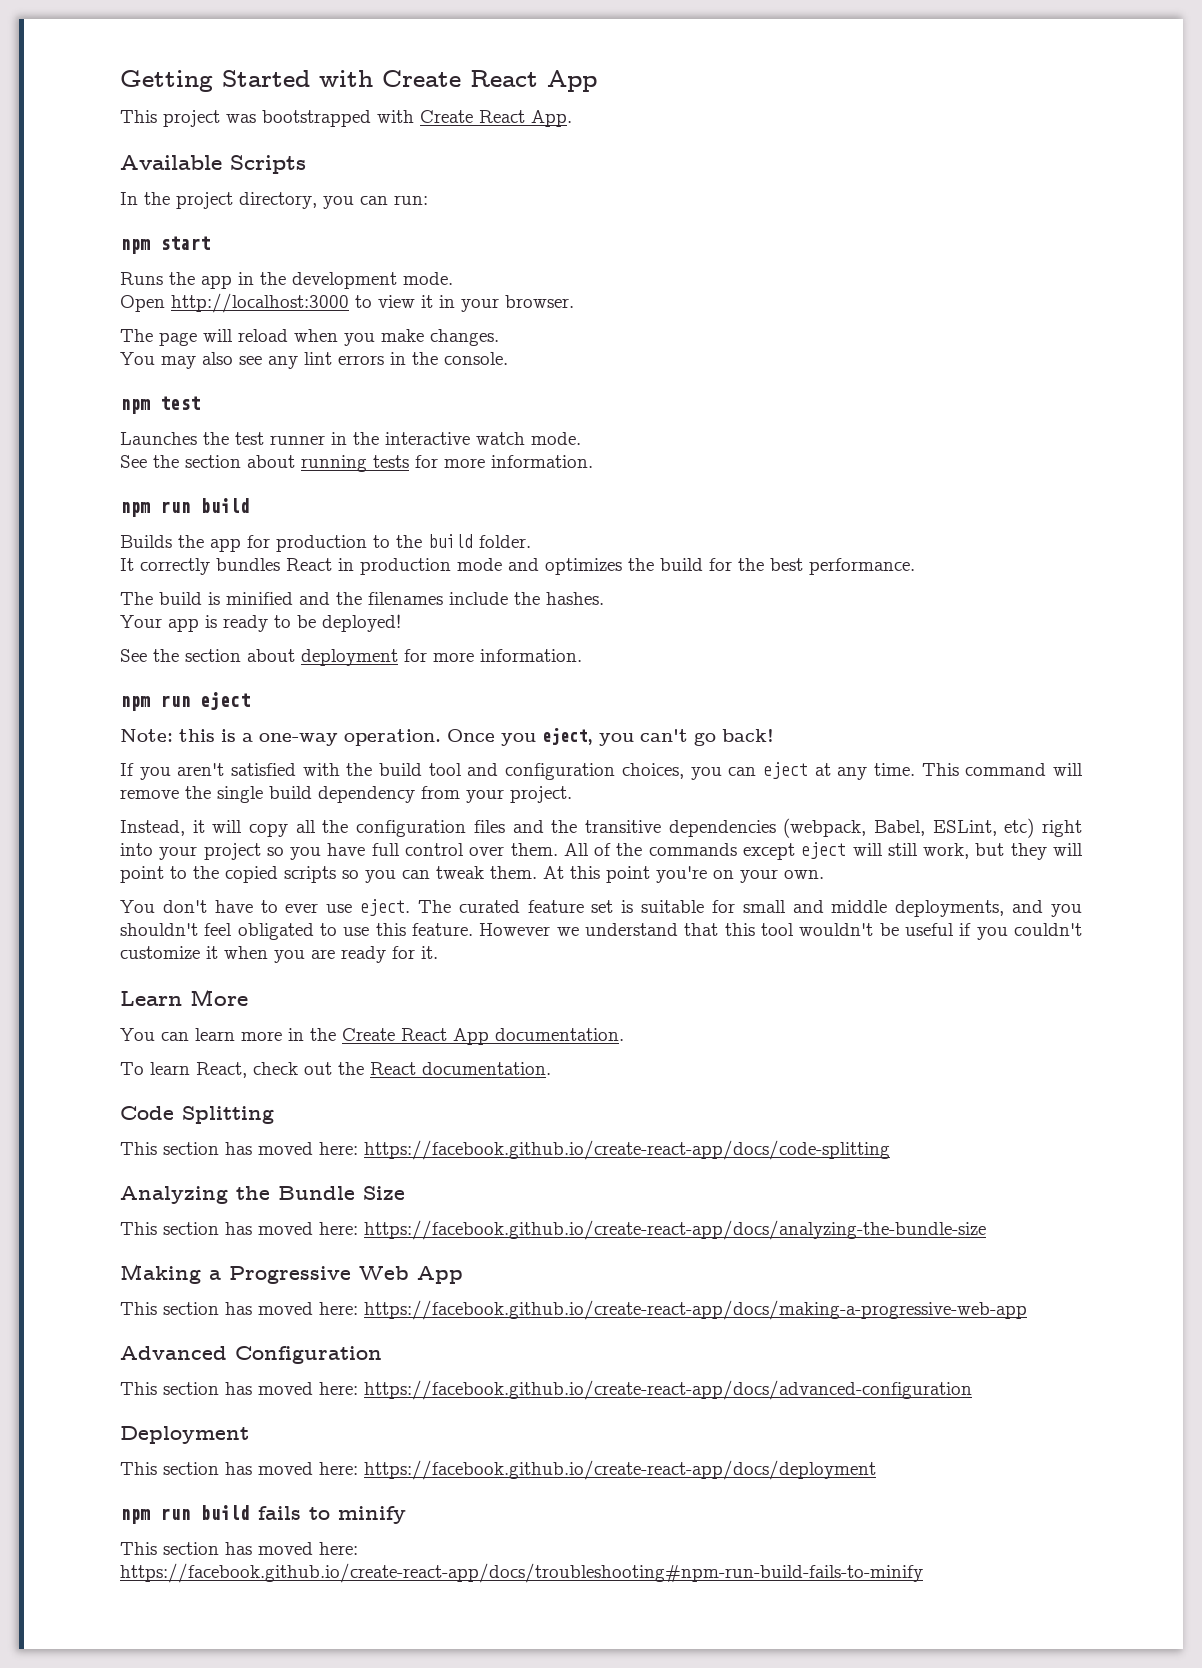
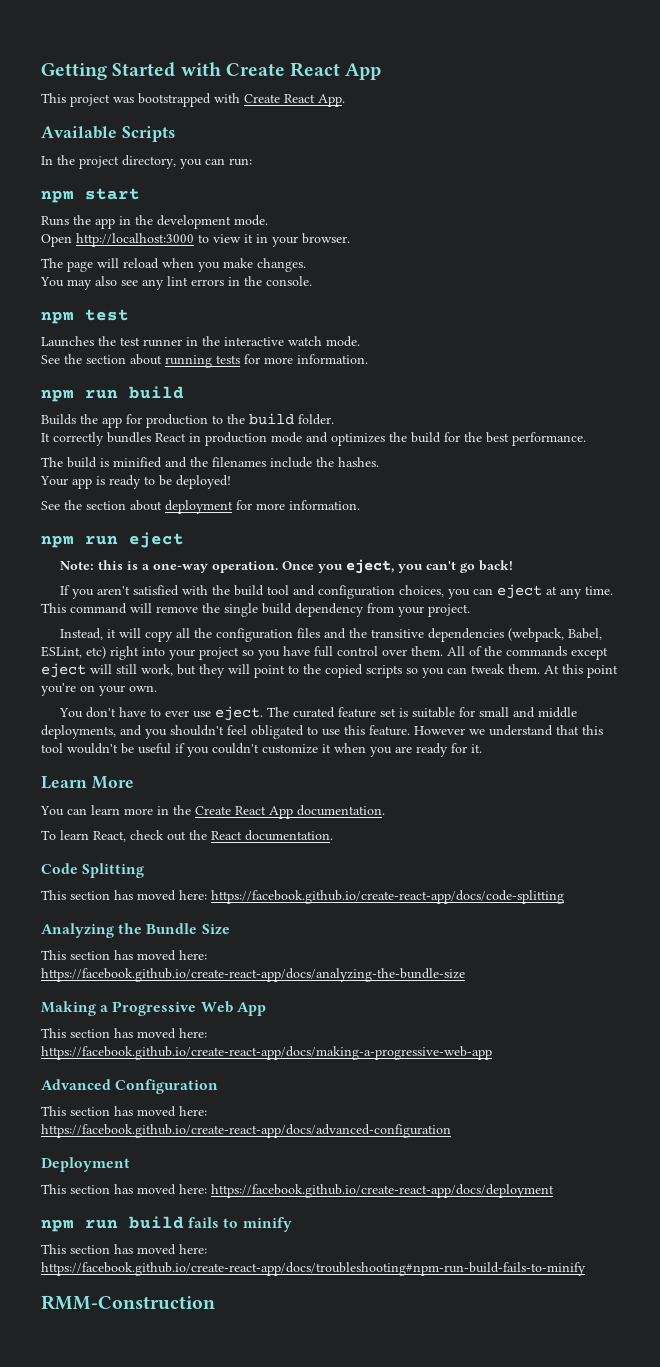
(923, 1573) none -> [41,1295,215,1310] // RMM-Construction

